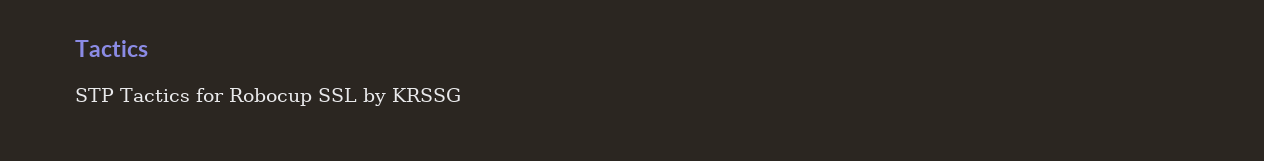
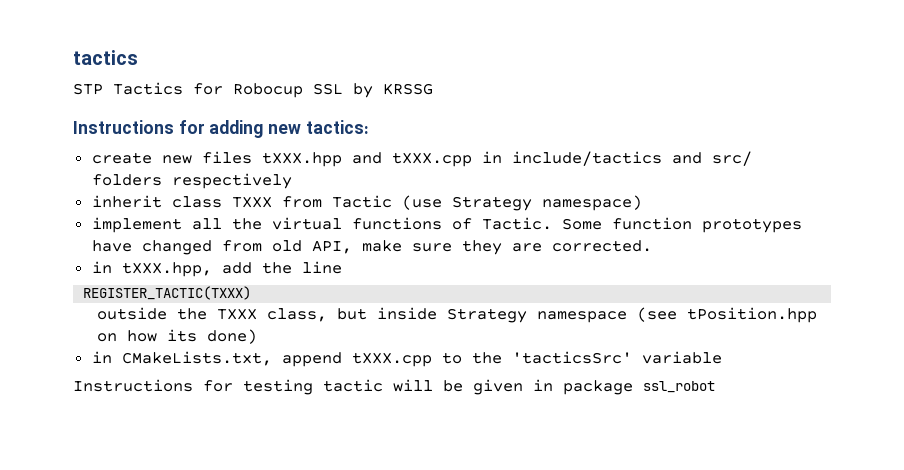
[75,40,148,57] Tactics -> [73,50,138,65] tactics
(461, 95) none -> [73,120,369,138] [91,151,752,167] [91,173,292,189] [91,195,642,211] [91,217,802,233] [91,240,652,255] [91,261,342,277] [83,286,252,300] [97,307,818,323] [97,329,258,344] [91,351,722,367] [73,379,715,395] // Instructions for adding new tactics: // create new files tXXX.hpp and tXXX.cpp in include/tactics and src/ folders respectively // inherit class TXXX from Tactic (use Strategy namespace) // implement all the virtual functions of Tactic. Some function prototypes have changed from old API, make sure they are corrected. // in tXXX.hpp, add the line // REGISTER_TACTIC(TXXX) // outside the TXXX class, but inside Strategy namespace (see tPosition.hpp on how its done) // in CMakeLists.txt, append tXXX.cpp to the 'tacticsSrc' variable // Instructions for testing tactic will be given in package ssl_robot

